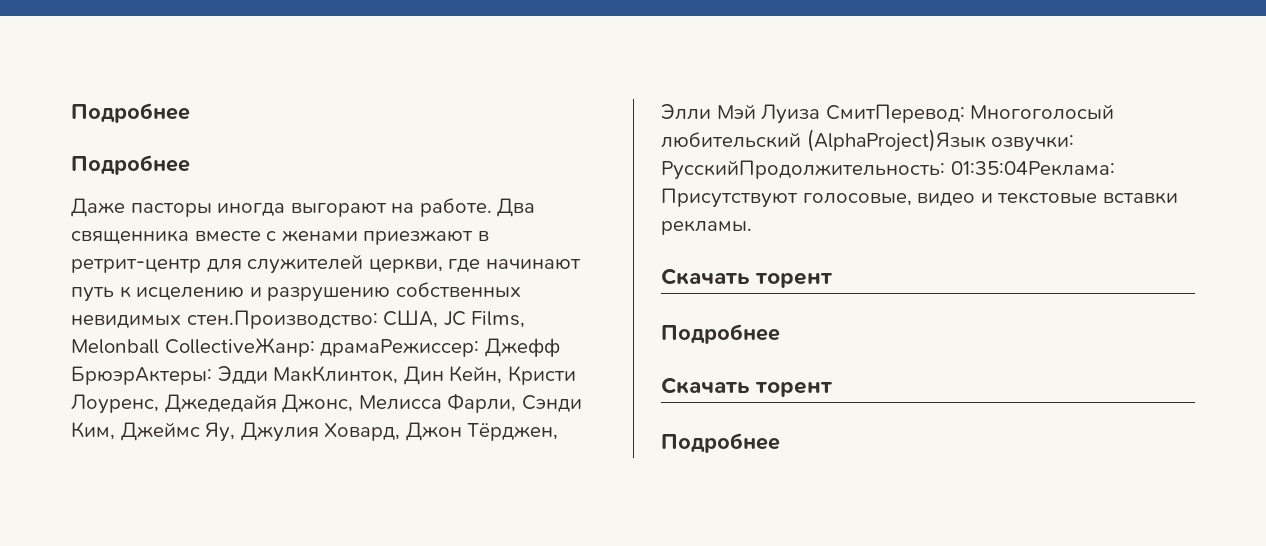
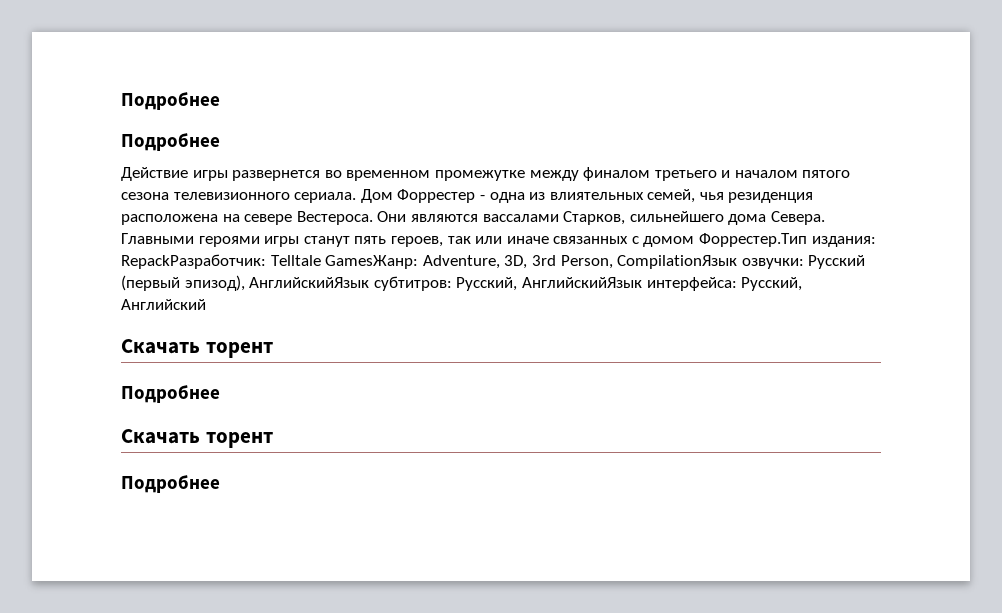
[71,198,536,217] [71,230,489,245] [71,254,581,274] [71,282,521,302] [71,310,526,329] [71,337,560,357] [71,365,576,385] [71,394,582,414] [71,421,559,442] [661,104,1115,124] [660,129,1075,152] [661,160,1115,180] [661,188,1178,208] [661,220,752,235] Даже пасторы иногда выгорают на работе. Два священника вместе с женами приезжают в ретрит-центр для служителей церкви, где начинают путь к исцелению и разрушению собственных невидимых стен.Производство: США, JC Films, Melonball CollectiveЖанр: драмаРежиссер: Джефф БрюэрАктеры: Эдди МакКлинток, Дин Кейн, Кристи Лоуренс, Джедедайя Джонс, Мелисса Фарли, Сэнди Ким, Джеймс Яу, Джулия Ховард, Джон Тёрджен, Элли Мэй Луиза СмитПеревод: Многоголосый любительский (AlphaProject)Язык озвучки: РусскийПродолжительность: 01:35:04Реклама: Присутствуют голосовые, видео и текстовые вставки рекламы. -> [121,167,851,181] [121,189,814,203] [121,211,825,225] [121,233,876,247] [121,254,866,269] [121,275,803,291] [121,299,206,310] Действие игры развернется во временном промежутке между финалом третьего и началом пятого сезона телевизионного сериала. Дом Форрестер - одна из влиятельных семей, чья резиденция расположена на севере Вестероса. Они являются вассалами Старков, сильнейшего дома Севера. Главными героями игры станут пять героев, так или иначе связанных с домом Форрестер.Тип издания: RepackРазработчик: Telltale GamesЖанр: Adventure, 3D, 3rd Person, CompilationЯзык озвучки: Русский (первый эпизод), АнглийскийЯзык субтитров: Русский, АнглийскийЯзык интерфейса: Русский, Английский

